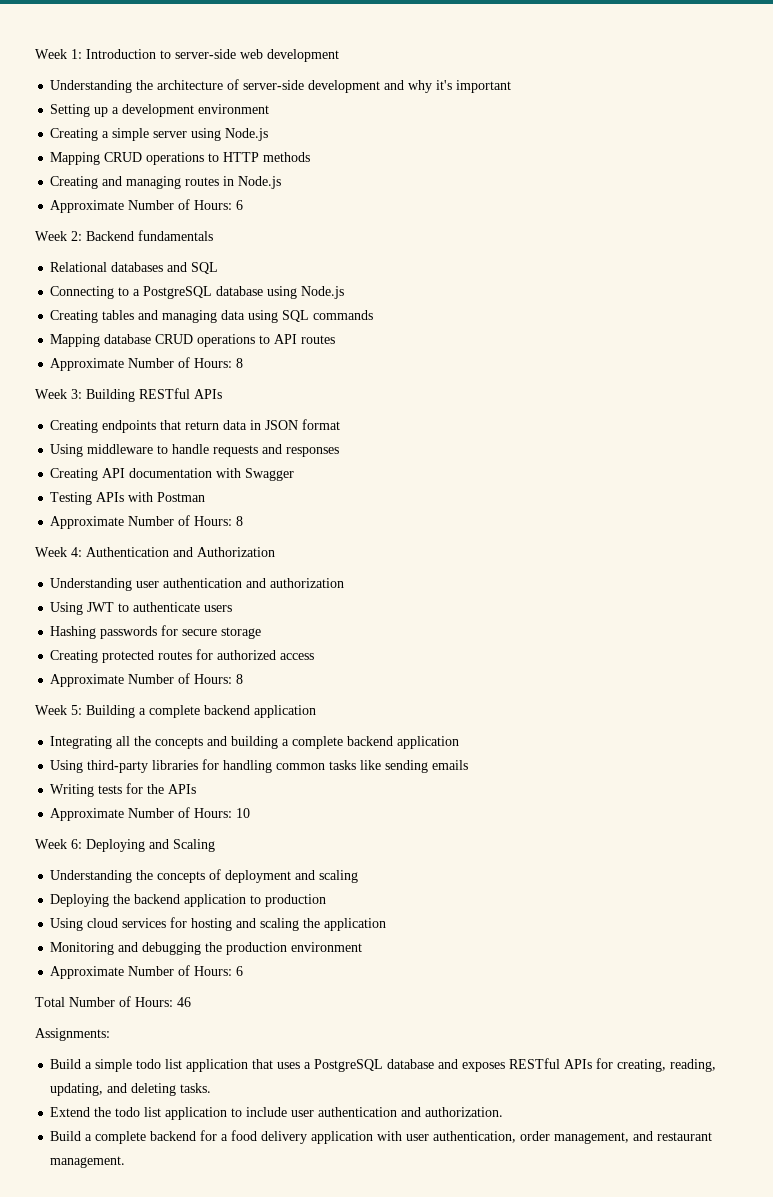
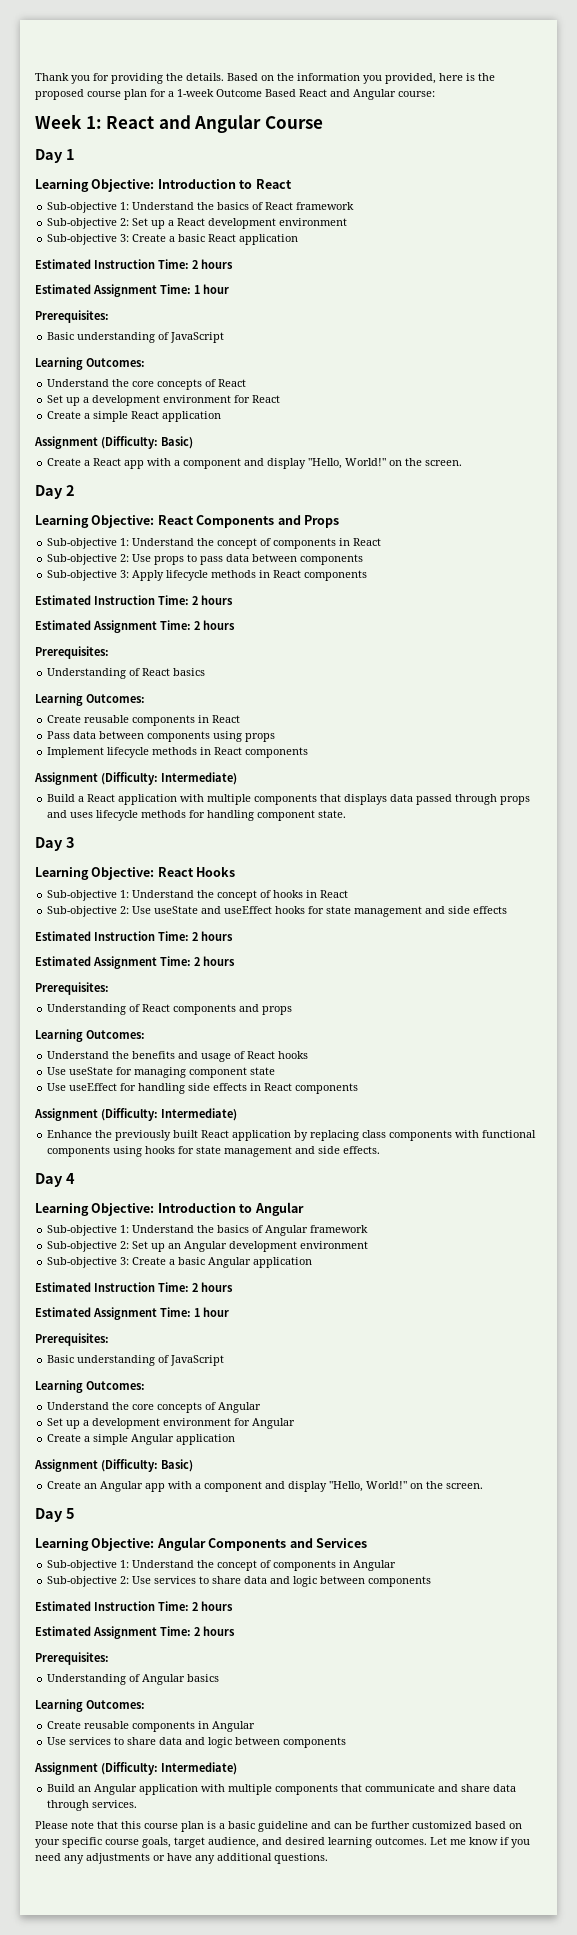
[35,49,339,62] [50,79,512,93] [50,104,270,117] [50,128,269,141] [50,152,311,165] [50,176,282,189] [50,199,244,213] [35,230,213,241] [50,262,219,274] [50,286,345,299] [50,310,374,323] [50,334,336,347] [50,357,244,371] [35,388,222,402] [50,419,341,433] [50,444,340,457] [50,468,295,481] [50,492,206,505] [50,515,244,529] [35,547,275,557] [50,578,345,591] [50,602,233,615] [50,625,262,639] [50,649,315,663] [50,673,244,687] [35,705,316,718] [50,736,460,749] [50,759,469,773] [50,783,197,797] [50,807,251,821] [35,839,215,852] [50,869,359,883] [50,894,327,907] [50,917,387,931] [50,942,363,955] [50,965,244,979] [35,996,191,1007] [35,1028,110,1041] [50,1058,717,1072] [50,1083,212,1096] [50,1107,504,1120] [50,1130,713,1144] [50,1156,126,1168] Week 1: Introduction to server-side web development // Understanding the architecture of server-side development and why it's important // Setting up a development environment // Creating a simple server using Node.js // Mapping CRUD operations to HTTP methods // Creating and managing routes in Node.js // Approximate Number of Hours: 6 // Week 2: Backend fundamentals // Relational databases and SQL // Connecting to a PostgreSQL database using Node.js // Creating tables and managing data using SQL commands // Mapping database CRUD operations to API routes // Approximate Number of Hours: 8 // Week 3: Building RESTful APIs // Creating endpoints that return data in JSON format // Using middleware to handle requests and responses // Creating API documentation with Swagger // Testing APIs with Postman // Approximate Number of Hours: 8 // Week 4: Authentication and Authorization // Understanding user authentication and authorization // Using JWT to authenticate users // Hashing passwords for secure storage // Creating protected routes for authorized access // Approximate Number of Hours: 8 // Week 5: Building a complete backend application // Integrating all the concepts and building a complete backend application // Using third-party libraries for handling common tasks like sending emails // Writing tests for the APIs // Approximate Number of Hours: 10 // Week 6: Deploying and Scaling // Understanding the concepts of deployment and scaling // Deploying the backend application to production // Using cloud services for hosting and scaling the application // Monitoring and debugging the production environment // Approximate Number of Hours: 6 // Total Number of Hours: 46 // Assignments: // Build a simple todo list application that uses a PostgreSQL database and exposes RESTful APIs for creating, reading, updating, and deleting tasks. // Extend the todo list application to include user authentication and authorization. // Build a complete backend for a food delivery application with user authentication, order management, and restaurant management. -> [35,73,495,84] [35,89,435,100] [35,114,323,133] [35,149,75,163] [35,179,292,192] [47,202,355,213] [47,218,348,229] [47,234,299,245] [35,259,233,269] [35,284,229,297] [35,310,109,323] [47,332,225,343] [35,357,145,370] [47,379,247,390] [47,395,281,406] [47,411,222,422] [34,436,193,449] [47,458,463,469] [35,485,75,499] [35,515,339,528] [47,538,382,549] [47,554,364,565] [47,570,368,581] [35,595,233,605] [35,620,235,633] [35,646,109,659] [47,668,206,679] [35,693,145,706] [47,715,241,726] [47,731,276,742] [47,747,309,758] [34,772,237,785] [47,794,531,805] [47,810,347,821] [35,837,75,851] [35,867,236,880] [47,890,349,901] [47,906,508,917] [35,931,233,941] [35,956,235,969] [35,982,109,995] [47,1004,293,1015] [35,1029,145,1042] [47,1051,309,1062] [47,1067,276,1078] [47,1083,359,1094] [34,1108,237,1121] [47,1130,537,1141] [47,1146,381,1157] [35,1173,75,1187] [35,1202,304,1216] [47,1225,369,1236] [47,1241,369,1252] [47,1257,313,1268] [35,1282,233,1292] [35,1307,229,1320] [35,1333,109,1346] [47,1355,225,1366] [35,1380,145,1393] [47,1402,262,1413] [47,1418,296,1429] [47,1434,236,1445] [34,1459,193,1472] [47,1481,484,1492] [35,1508,75,1522] [35,1537,367,1551] [47,1560,397,1571] [47,1576,432,1587] [35,1601,233,1611] [35,1626,235,1639] [35,1652,109,1665] [47,1674,220,1685] [35,1699,145,1712] [47,1721,256,1732] [47,1737,347,1748] [34,1762,237,1775] [47,1784,517,1795] [47,1800,138,1811] [35,1821,522,1832] [35,1837,530,1848] [35,1853,328,1864] Thank you for providing the details. Based on the information you provided, here is the proposed course plan for a 1-week Outcome Based React and Angular course: // Week 1: React and Angular Course // Day 1 // Learning Objective: Introduction to React // Sub-objective 1: Understand the basics of React framework // Sub-objective 2: Set up a React development environment // Sub-objective 3: Create a basic React application // Estimated Instruction Time: 2 hours // Estimated Assignment Time: 1 hour // Prerequisites: // Basic understanding of JavaScript // Learning Outcomes: // Understand the core concepts of React // Set up a development environment for React // Create a simple React application // Assignment (Difficulty: Basic) // Create a React app with a component and display "Hello, World!" on the screen. // Day 2 // Learning Objective: React Components and Props // Sub-objective 1: Understand the concept of components in React // Sub-objective 2: Use props to pass data between components // Sub-objective 3: Apply lifecycle methods in React components // Estimated Instruction Time: 2 hours // Estimated Assignment Time: 2 hours // Prerequisites: // Understanding of React basics // Learning Outcomes: // Create reusable components in React // Pass data between components using props // Implement lifecycle methods in React components // Assignment (Difficulty: Intermediate) // Build a React application with multiple components that displays data passed through props and uses lifecycle methods for handling component state. // Day 3 // Learning Objective: React Hooks // Sub-objective 1: Understand the concept of hooks in React // Sub-objective 2: Use useState and useEffect hooks for state management and side effects // Estimated Instruction Time: 2 hours // Estimated Assignment Time: 2 hours // Prerequisites: // Understanding of React components and props // Learning Outcomes: // Understand the benefits and usage of React hooks // Use useState for managing component state // Use useEffect for handling side effects in React components // Assignment (Difficulty: Intermediate) // Enhance the previously built React application by replacing class components with functional components using hooks for state management and side effects. // Day 4 // Learning Objective: Introduction to Angular // Sub-objective 1: Understand the basics of Angular framework // Sub-objective 2: Set up an Angular development environment // Sub-objective 3: Create a basic Angular application // Estimated Instruction Time: 2 hours // Estimated Assignment Time: 1 hour // Prerequisites: // Basic understanding of JavaScript // Learning Outcomes: // Understand the core concepts of Angular // Set up a development environment for Angular // Create a simple Angular application // Assignment (Difficulty: Basic) // Create an Angular app with a component and display "Hello, World!" on the screen. // Day 5 // Learning Objective: Angular Components and Services // Sub-objective 1: Understand the concept of components in Angular // Sub-objective 2: Use services to share data and logic between components // Estimated Instruction Time: 2 hours // Estimated Assignment Time: 2 hours // Prerequisites: // Understanding of Angular basics // Learning Outcomes: // Create reusable components in Angular // Use services to share data and logic between components // Assignment (Difficulty: Intermediate) // Build an Angular application with multiple components that communicate and share data through services. // Please note that this course plan is a basic guideline and can be further customized based on your specific course goals, target audience, and desired learning outcomes. Let me know if you need any adjustments or have any additional questions.

